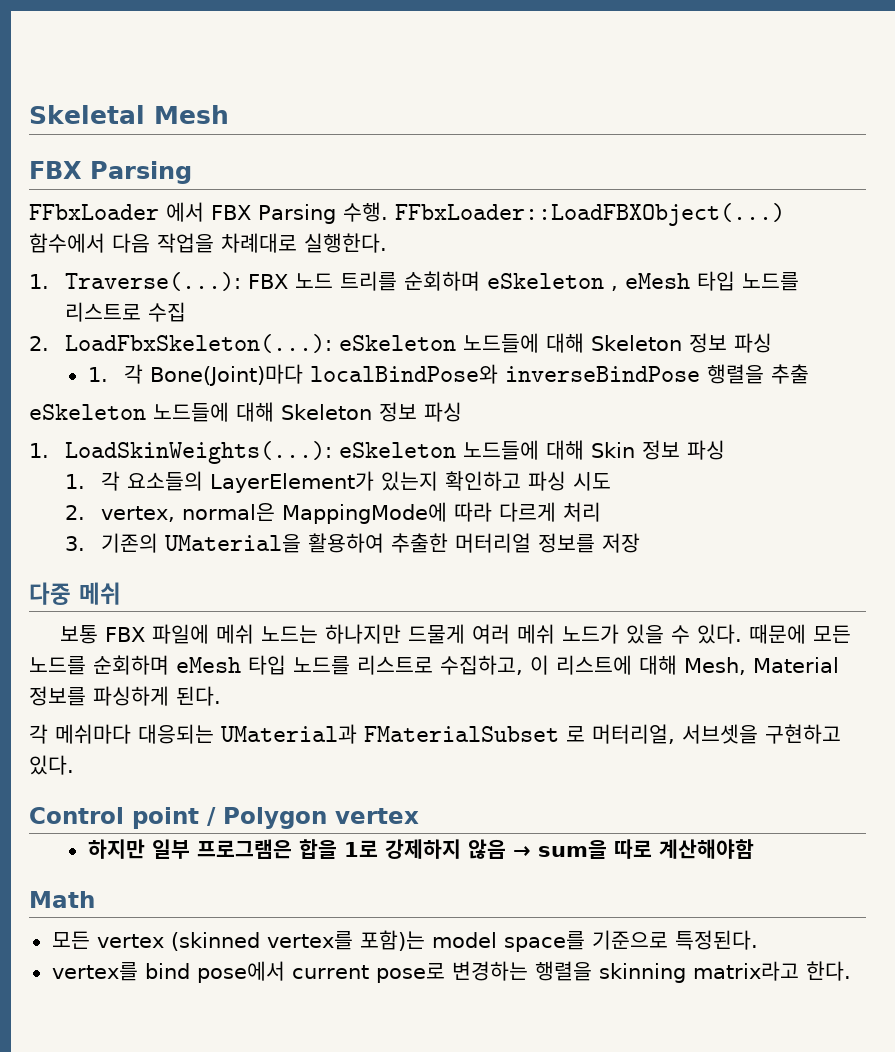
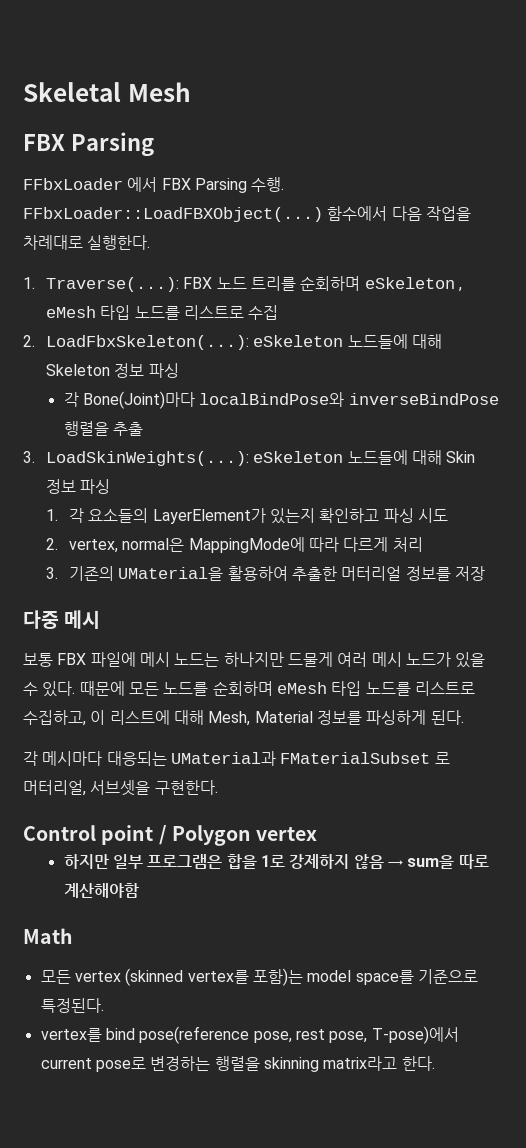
[87,367,108,382] 1. -> (179, 370) none
[29,402,462,422] [29,443,49,458] eSkeleton 노드들에 대해 Skeleton 정보 파싱 // 1. -> [23,451,35,463] 3.
[79,582,121,605] 메쉬 -> [64,610,101,629] 메시
[216,624,255,644] 메쉬 -> [139,652,170,667] 메시
[517,624,556,644] 메쉬 -> [371,652,402,667] 메시
[55,724,131,744] 메쉬마다 -> [42,751,103,766] 메시마다
[765,724,841,744] [29,755,74,775] 구현하고 있다. -> [154,780,218,795] 구현한다.
[196,961,285,983] pose에서 -> [139,1026,459,1044] pose(reference pose, rest pose, T-pose)에서

